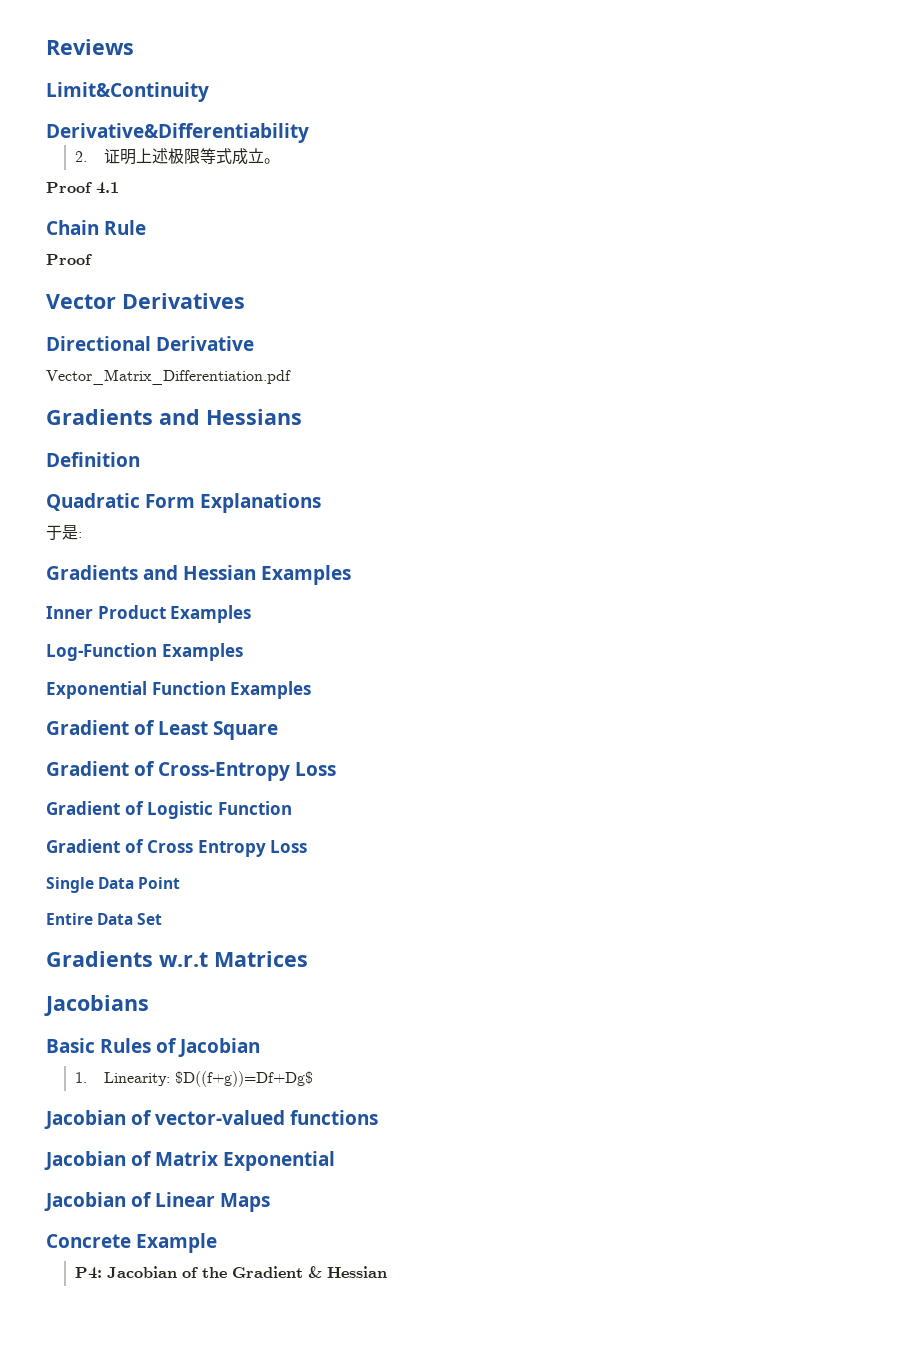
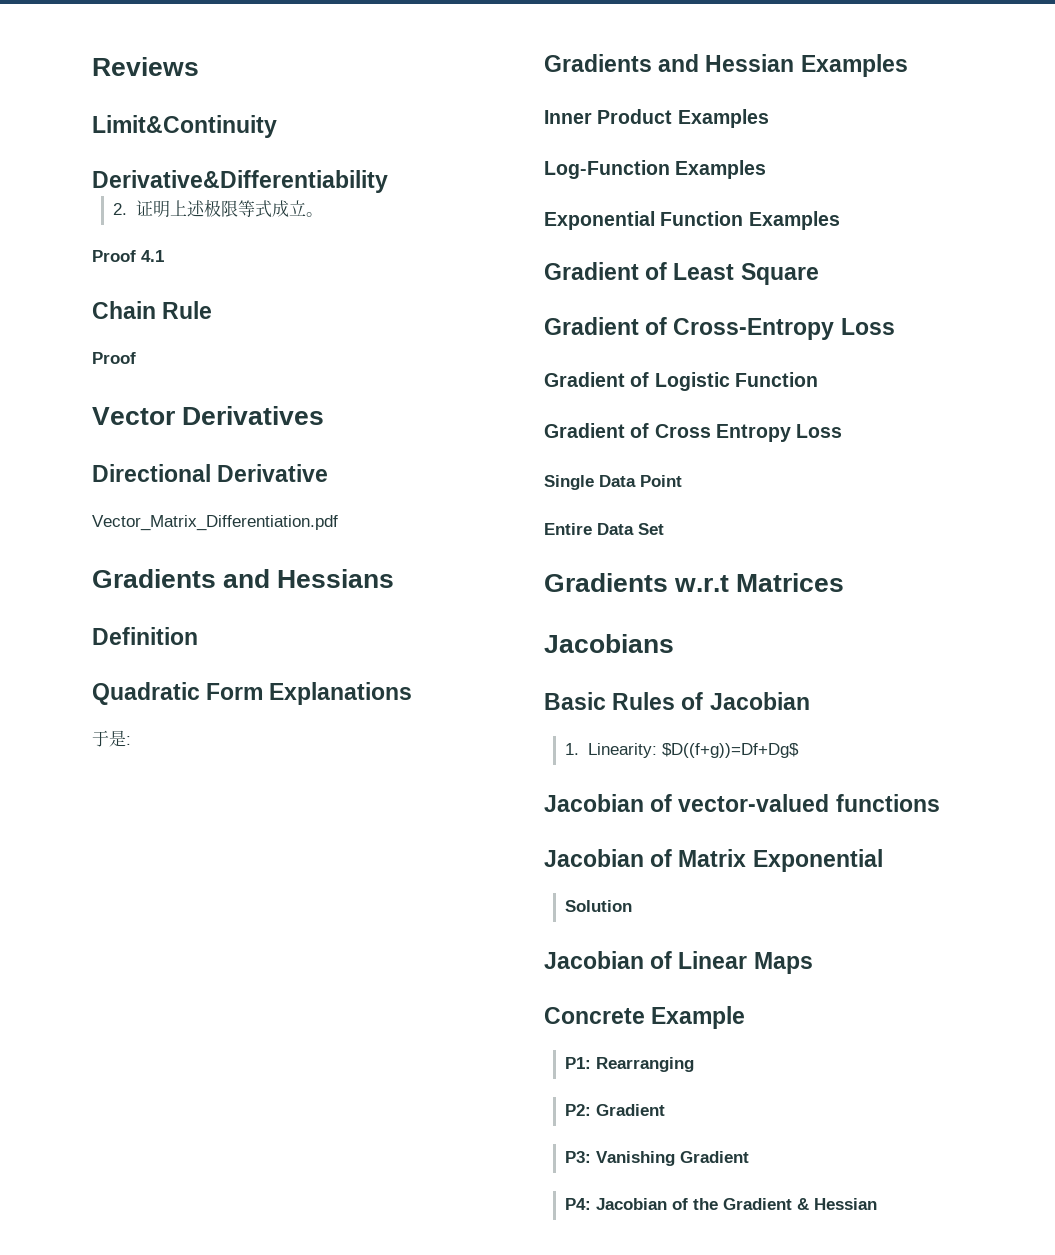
(336, 1161) none -> [565,900,633,912] // Solution
(218, 1243) none -> [565,1057,695,1072] [565,1104,666,1116] [565,1151,750,1166] // P1: Rearranging // P2: Gradient // P3: Vanishing Gradient

